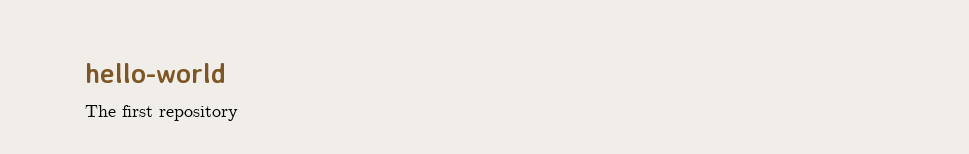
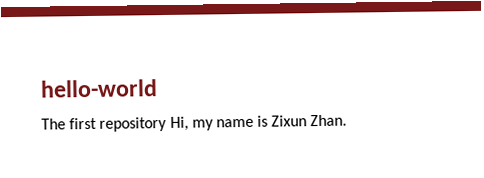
(238, 113) none -> [169,114,348,131] Hi, my name is Zixun Zhan.

